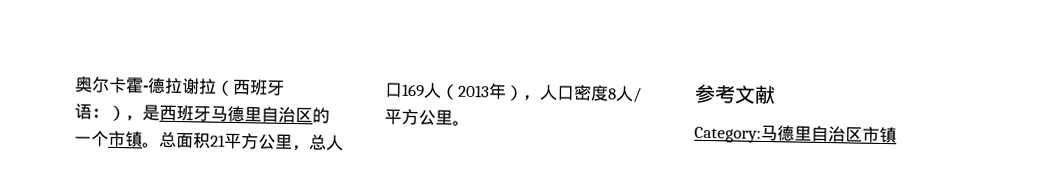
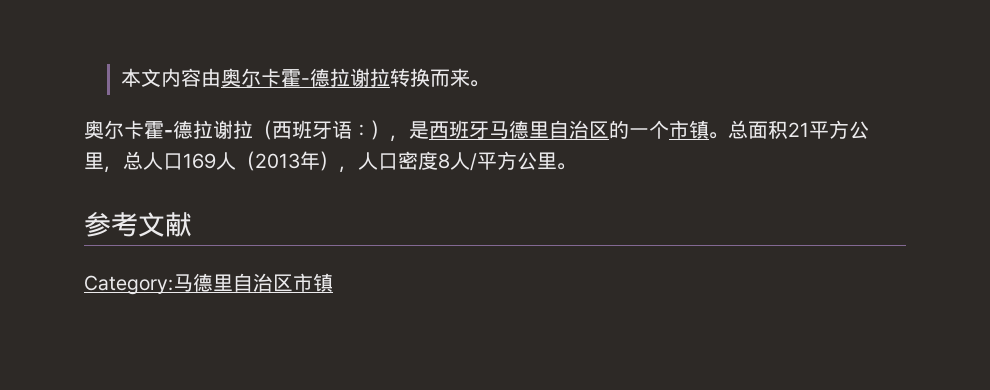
(74, 84) none -> [120,68,489,87] 本文内容由奥尔卡霍-德拉谢拉转换而来。 //

